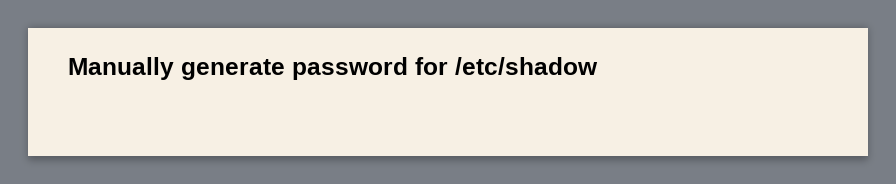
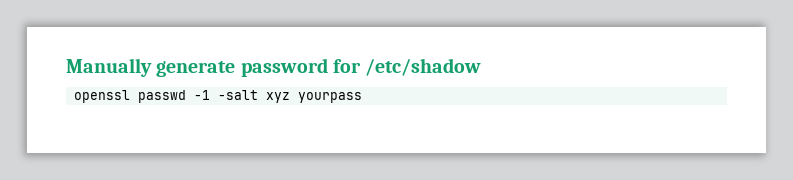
(598, 66) none -> [74,90,363,103] // openssl passwd -1 -salt xyz yourpass

